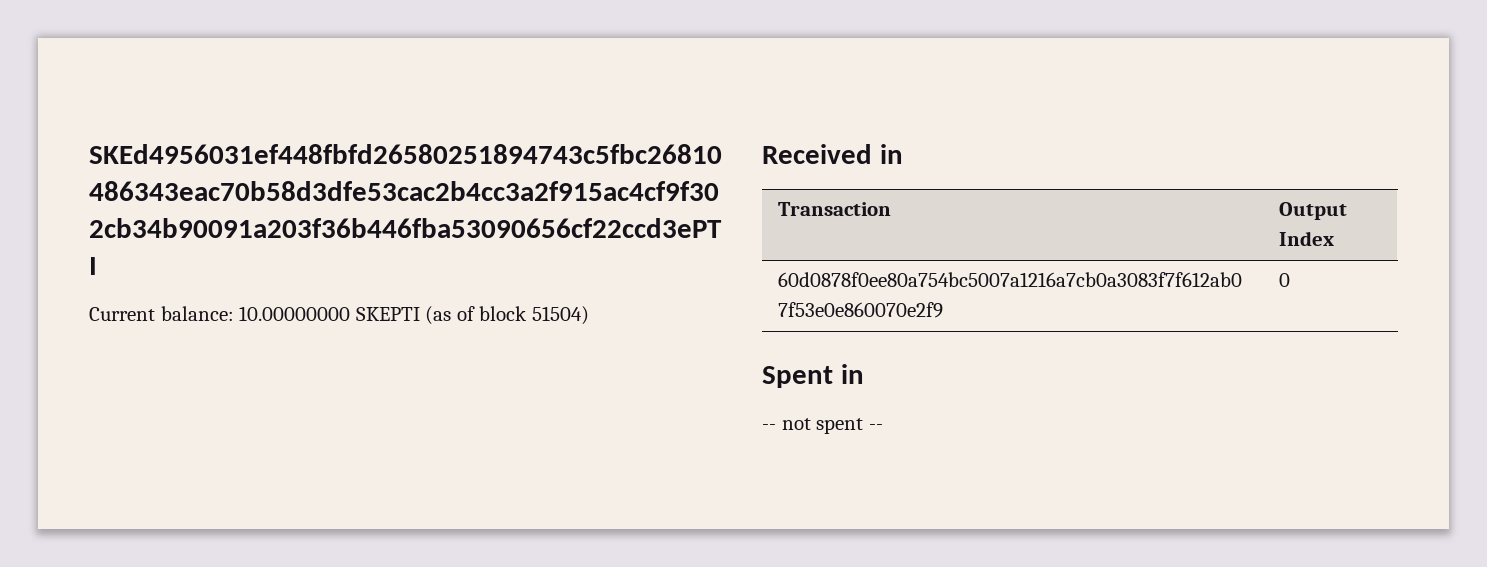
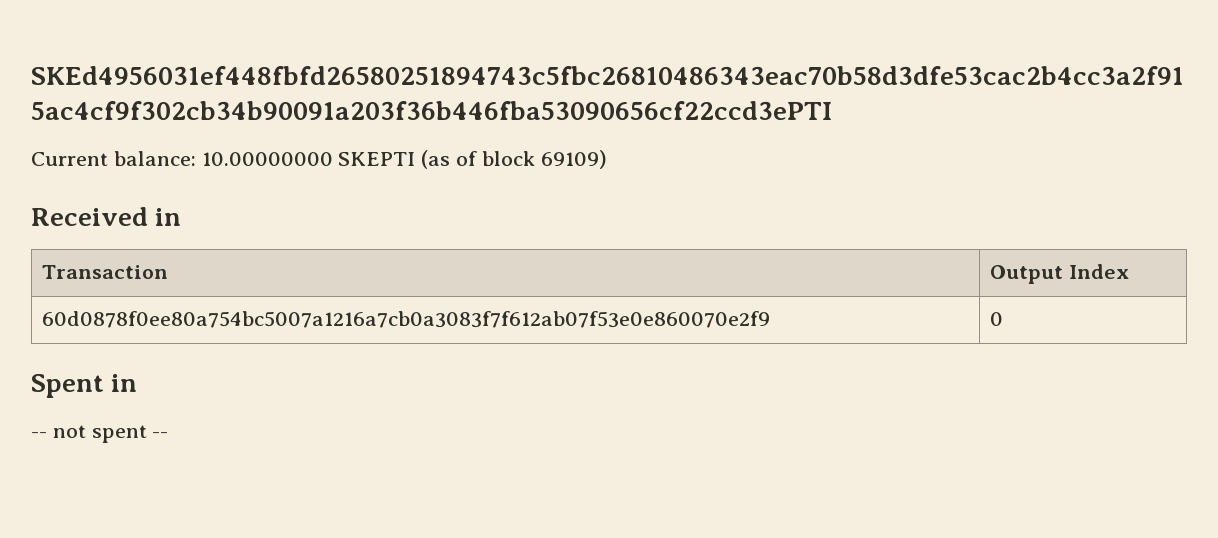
[531,306,589,325] 51504) -> [540,150,607,169] 69109)

